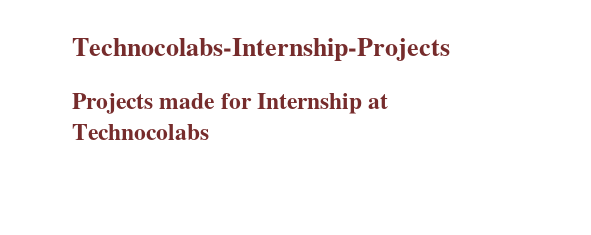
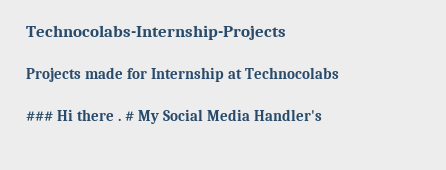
(209, 132) none -> [26,109,323,124] // ### Hi there . # My Social Media Handler's

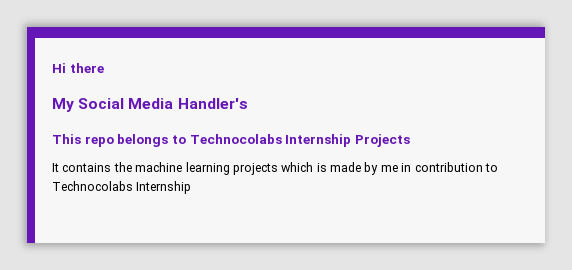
[26,25,286,40] [26,67,340,82] [26,111,53,121] Technocolabs-Internship-Projects // Projects made for Internship at Technocolabs // ### -> (52, 68) none
[118,111,135,121] . # -> (104, 68) //
(323, 115) none -> [52,134,410,147] [52,162,498,175] [52,181,192,194] // This repo belongs to Technocolabs Internship Projects // It contains the machine learning projects which is made by me in contribution to Technocolabs Internship

